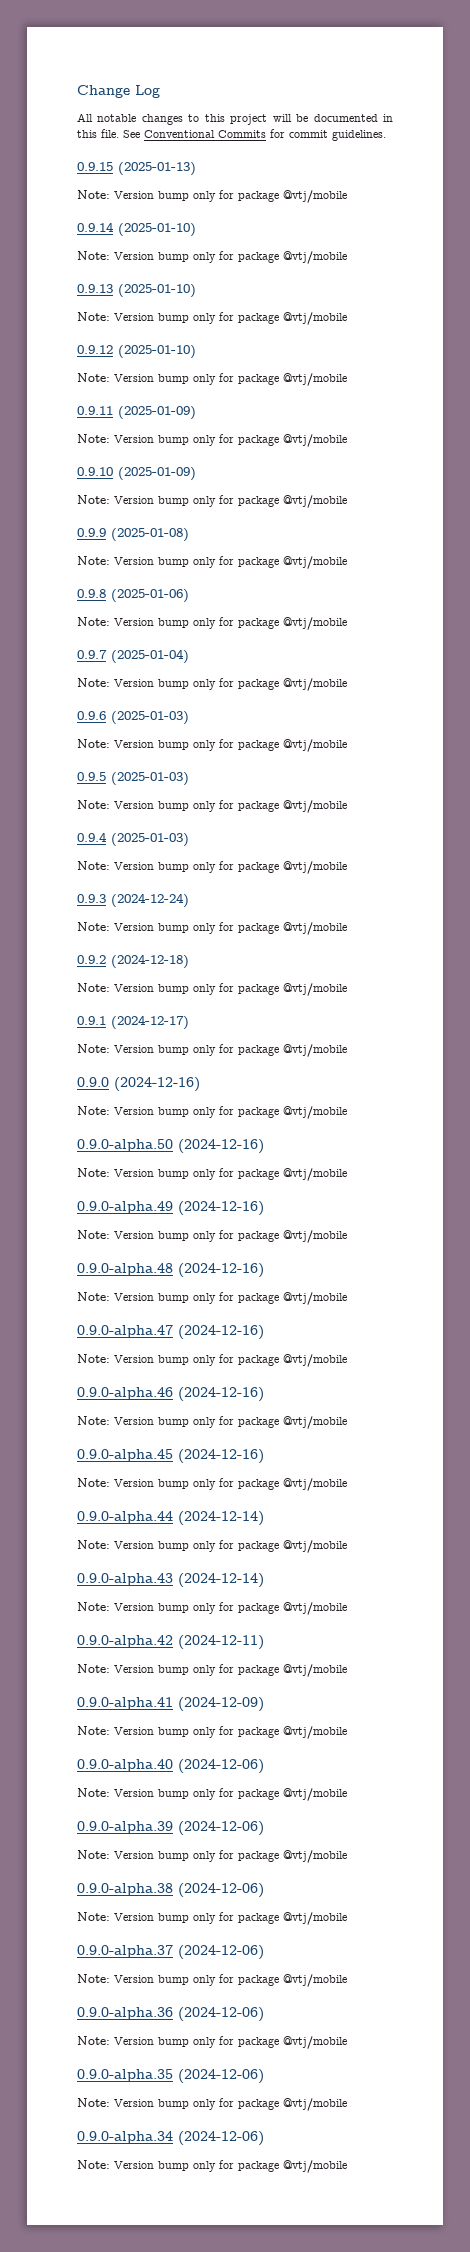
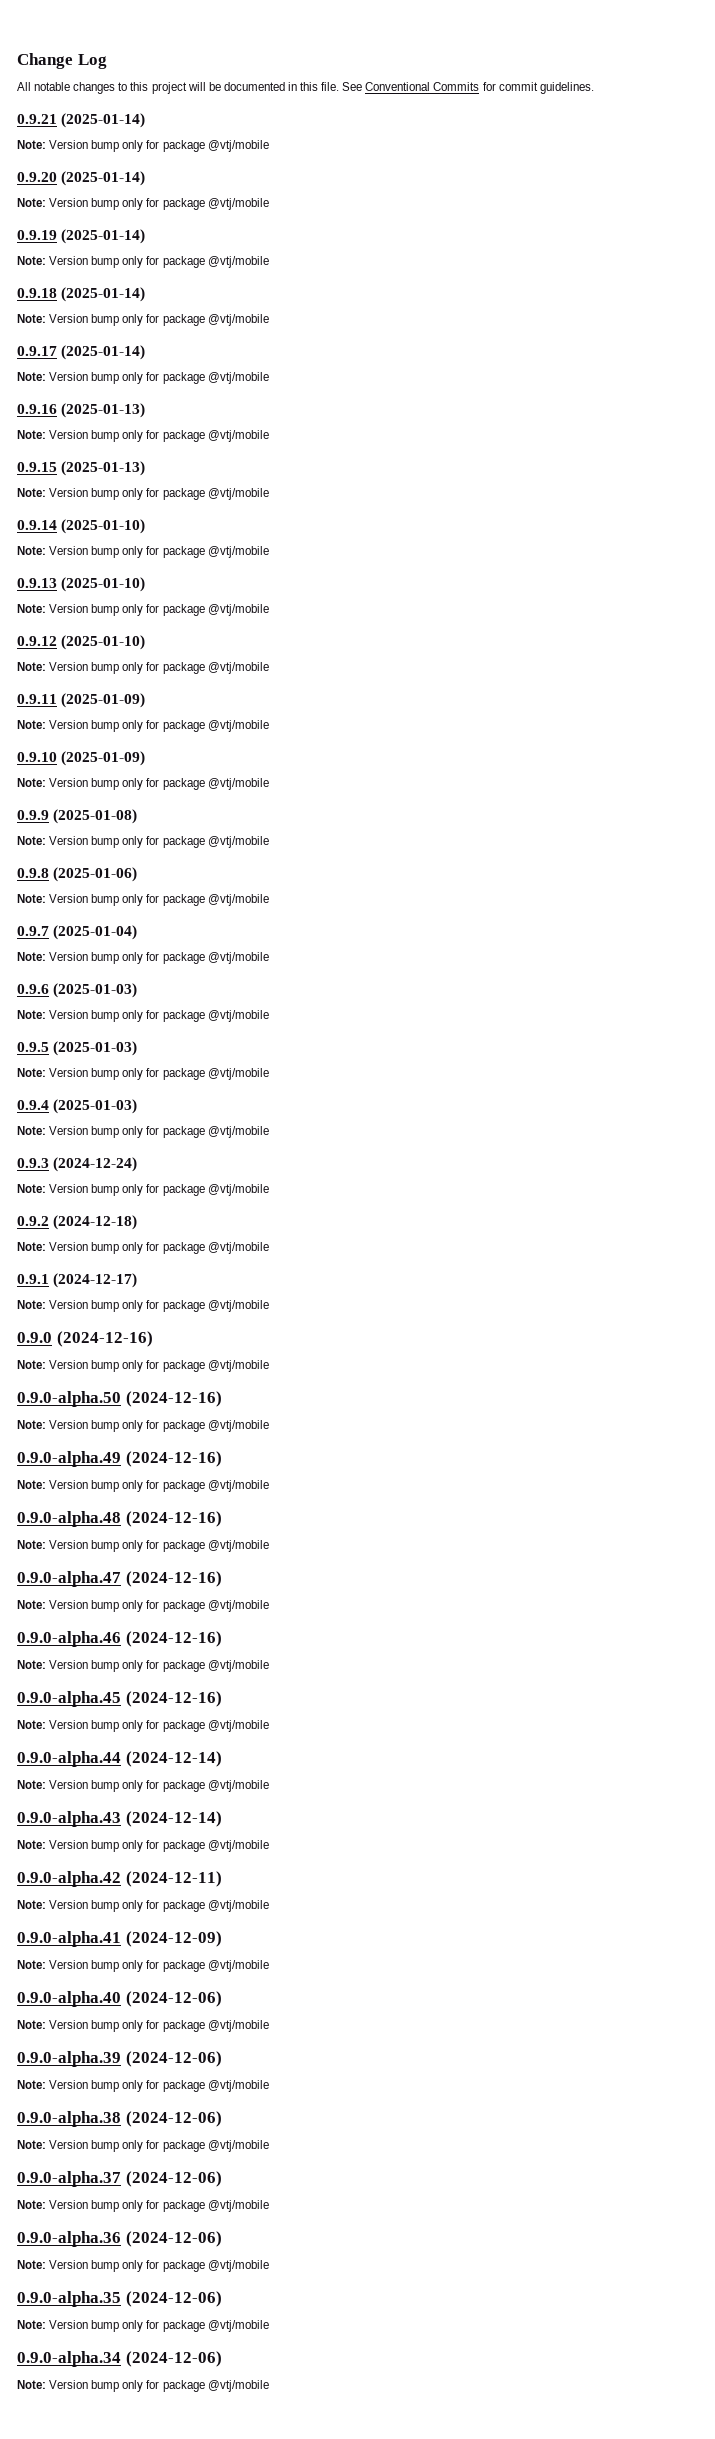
(386, 135) none -> [17,113,146,128] [17,140,269,152] [17,171,146,186] [17,198,269,210] [17,229,146,244] [17,256,269,268] [17,287,146,302] [17,314,269,326] [17,345,146,360] [17,372,269,384] [17,403,146,418] [17,430,269,442] // 0.9.21 (2025-01-14) // Note: Version bump only for package @vtj/mobile // 0.9.20 (2025-01-14) // Note: Version bump only for package @vtj/mobile // 0.9.19 (2025-01-14) // Note: Version bump only for package @vtj/mobile // 0.9.18 (2025-01-14) // Note: Version bump only for package @vtj/mobile // 0.9.17 (2025-01-14) // Note: Version bump only for package @vtj/mobile // 0.9.16 (2025-01-13) // Note: Version bump only for package @vtj/mobile

